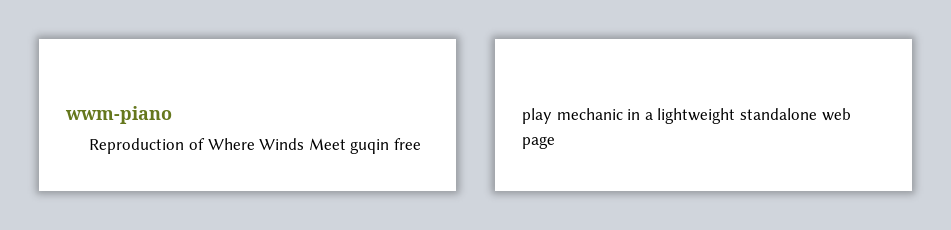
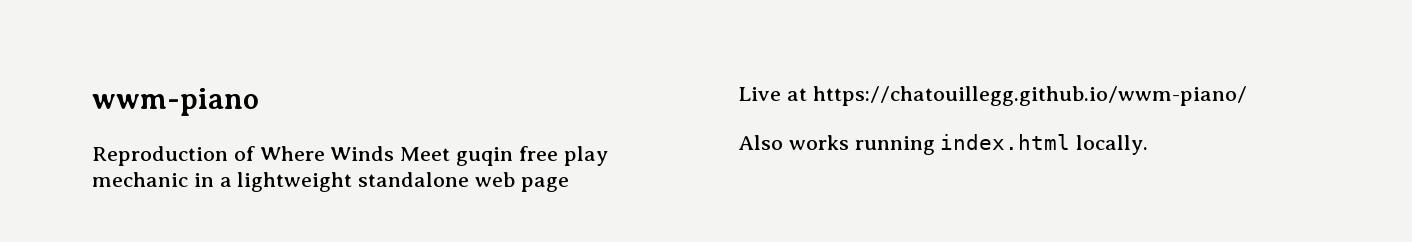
(555, 142) none -> [738,86,1247,106] [738,134,1149,155] // Live at https://chatouillegg.github.io/wwm-piano/ // Also works running index.html locally.

